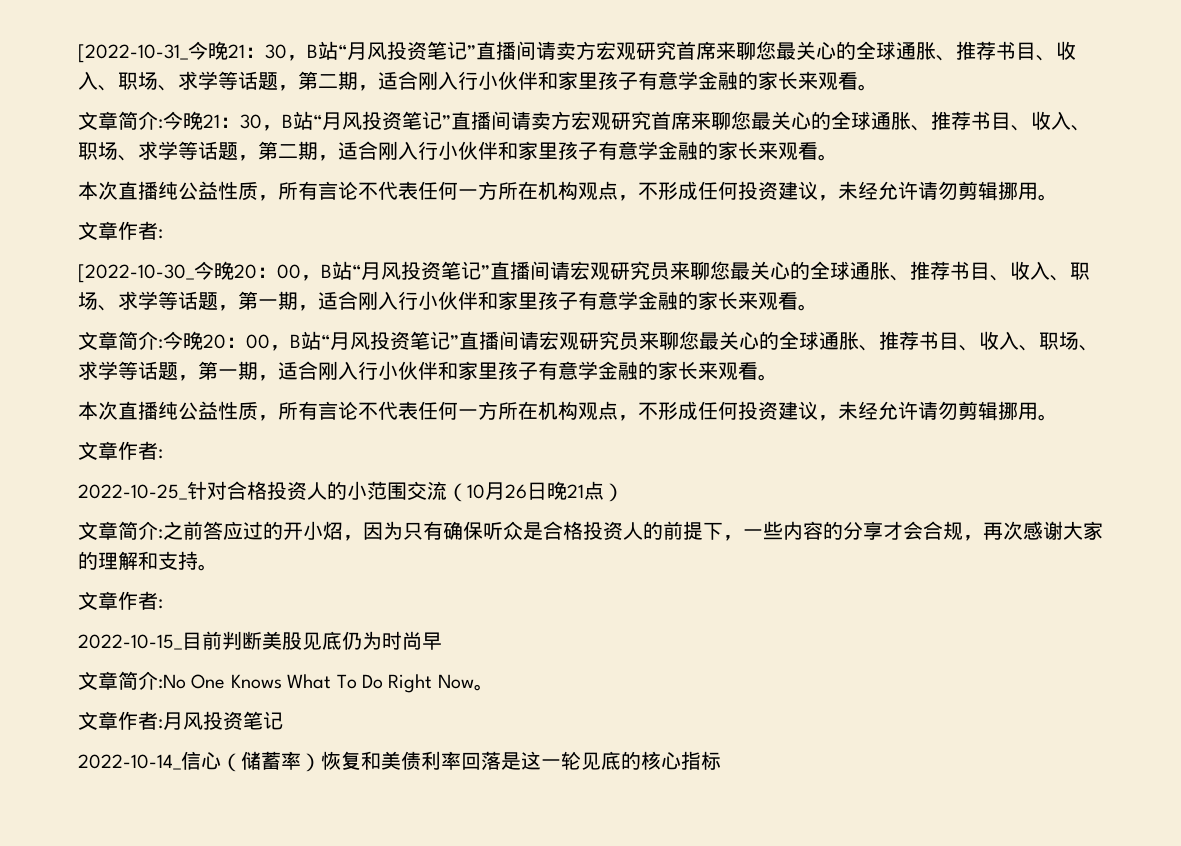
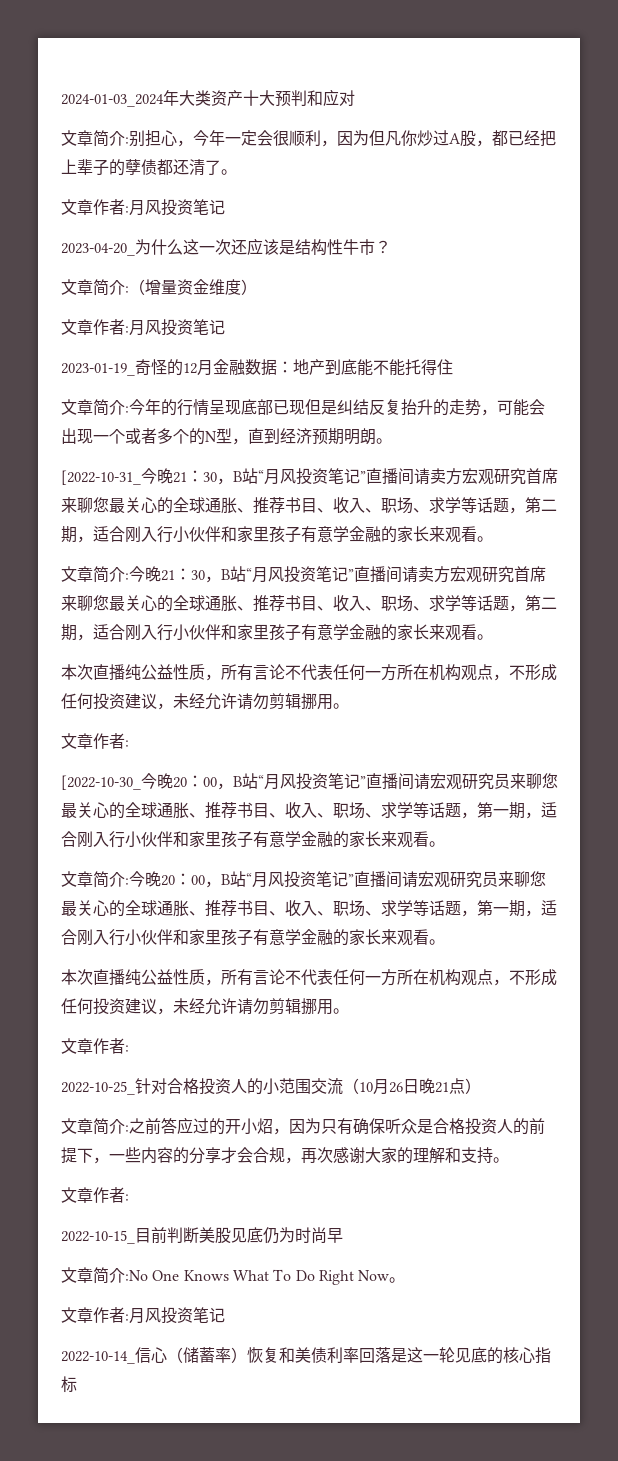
(78, 53) none -> [61,89,355,107] [61,130,556,147] [61,159,237,176] [61,199,225,216] [61,238,391,256] [61,279,257,296] [61,319,225,336] [61,359,453,376] [61,399,545,416] [61,428,392,445] 2024-01-03_2024年大类资产十大预判和应对 // 文章简介:别担心，今年一定会很顺利，因为但凡你炒过A股，都已经把上辈子的孽债都还清了。 // 文章作者:月风投资笔记 // 2023-04-20_为什么这一次还应该是结构性牛市？ // 文章简介:（增量资金维度） // 文章作者:月风投资笔记 // 2023-01-19_奇怪的12月金融数据：地产到底能不能托得住 // 文章简介:今年的行情呈现底部已现但是纠结反复抬升的走势，可能会出现一个或者多个的N型，直到经济预期明朗。 //

